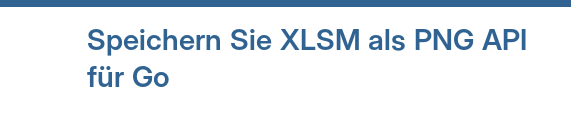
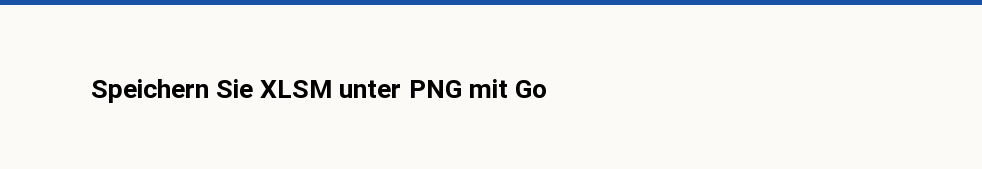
[368,29,528,51] [87,66,124,87] als PNG API für -> [339,79,508,98] unter PNG mit

